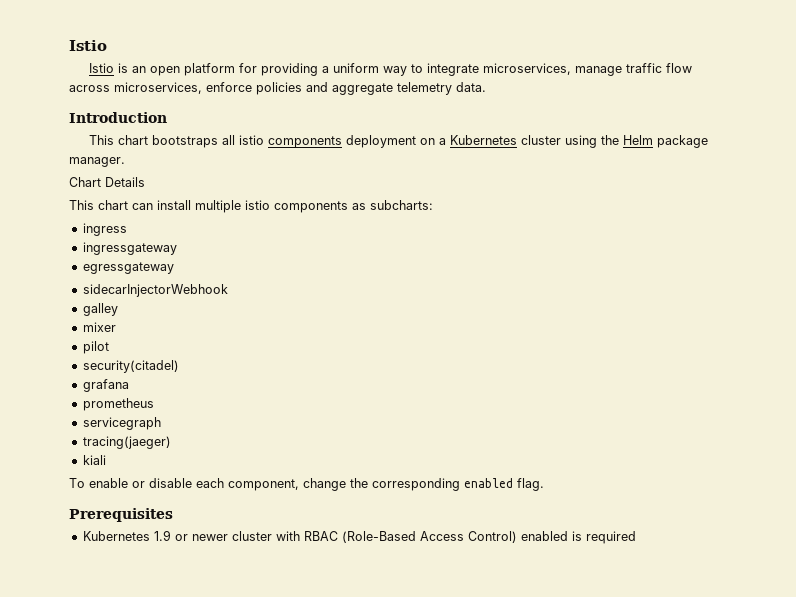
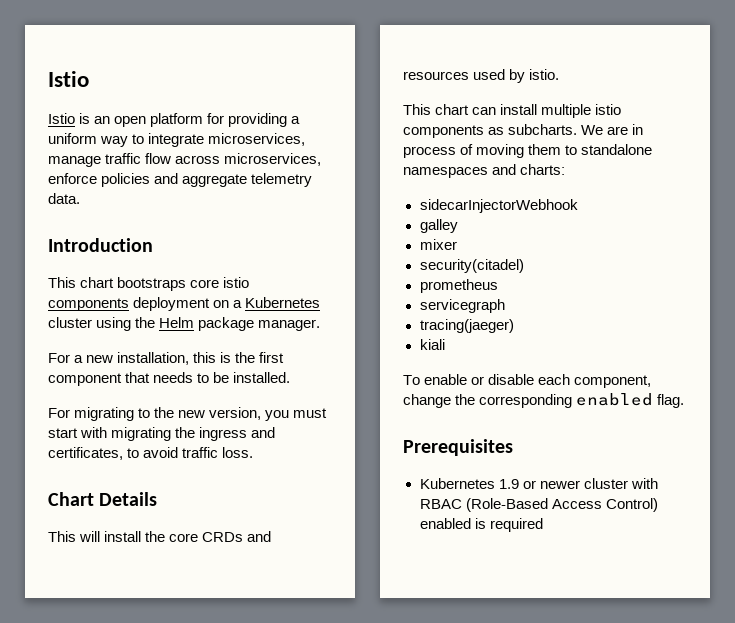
[222,135,236,145] all -> [190,279,220,288] core
[69,177,145,187] Chart Details -> [48,352,285,365] [48,372,291,386] [48,407,328,421] [48,427,276,441] [48,447,254,460] [48,492,158,506] [48,531,272,542] [403,69,560,83] For a new installation, this is the first component that needs to be installed. // For migrating to the new version, you must start with migrating the ingress and certificates, to avoid traffic loss. // Chart Details // This will install the core CRDs and resources used by istio.
[370,200,433,210] [82,223,127,236] [82,242,177,255] [82,262,174,274] subcharts: // ingress // ingressgateway // egressgateway -> [508,124,644,135] [403,144,653,158] [403,164,566,178] subcharts. We are in process of moving them to standalone namespaces and charts:
[82,341,109,354] // pilot -> (457, 244) none
[82,379,129,392] // grafana -> (524, 266) none

